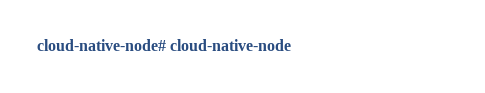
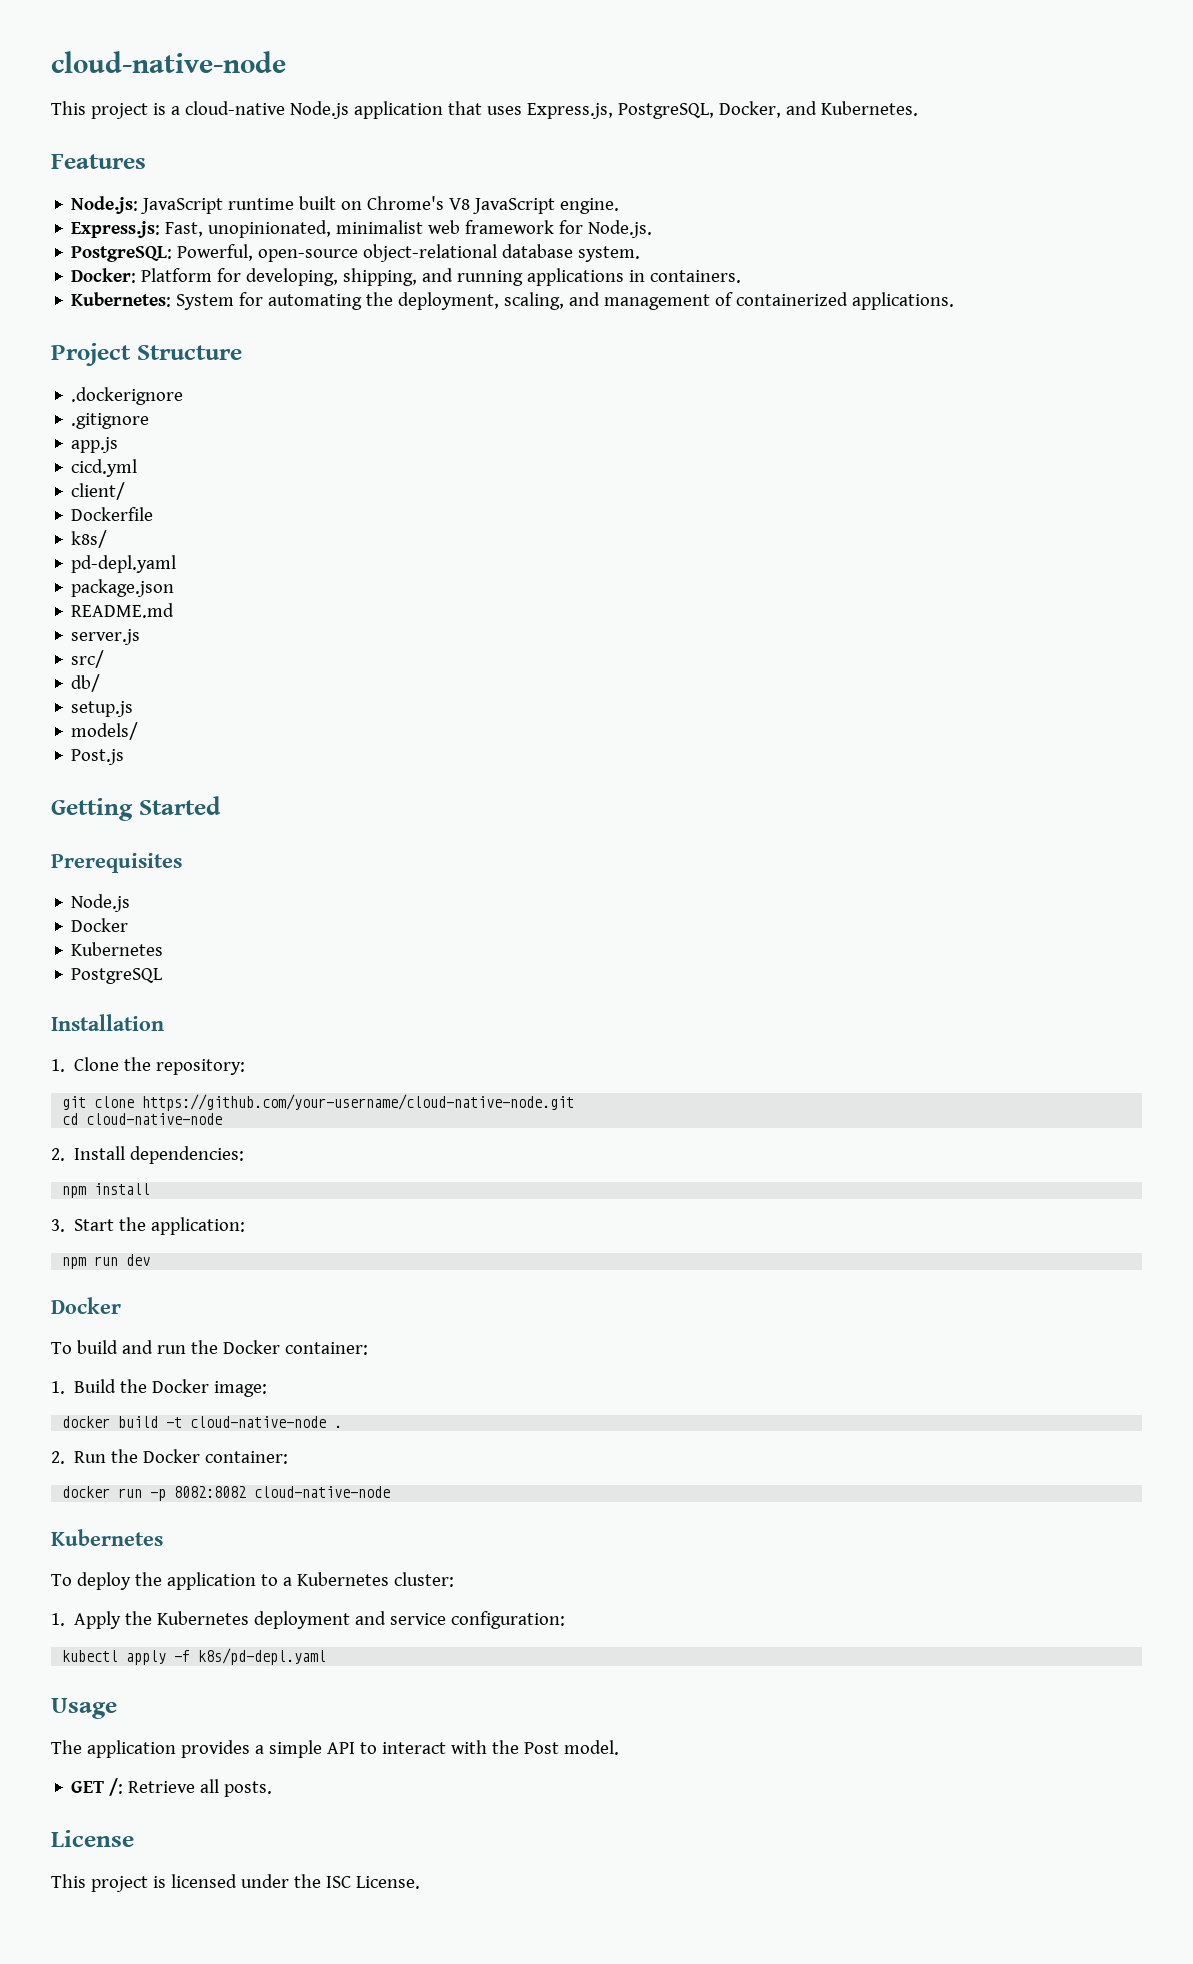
[37,39,292,51] cloud-native-node# cloud-native-node -> [51,51,286,73] [51,101,918,119] [51,154,146,169] [71,196,620,214] [71,220,653,238] [71,244,641,262] [71,268,742,286] [71,292,955,310] [51,343,242,366] [71,387,184,405] [71,413,150,429] [71,437,119,453] [71,459,138,477] [71,482,126,500] [71,507,154,521] [71,530,108,548] [71,555,177,573] [71,579,175,597] [71,603,175,618] [71,629,141,645] [71,650,105,668] [71,674,101,692] [71,701,134,717] [71,722,139,740] [71,749,125,765] [51,796,221,821] [51,853,182,873] [71,894,131,912] [71,918,129,932] [71,942,164,956] [71,968,163,984] [51,1014,164,1031] [51,1057,246,1075] [62,1094,575,1111] [62,1113,223,1125] [51,1146,245,1164] [62,1183,151,1198] [51,1217,246,1235] [62,1254,151,1269] [51,1297,121,1314] [51,1340,368,1355] [51,1379,268,1397] [62,1416,343,1428] [51,1449,289,1464] [62,1486,391,1501] [51,1529,163,1546] [51,1572,454,1590] [51,1611,566,1629] [62,1648,327,1665] [51,1698,117,1719] [51,1740,619,1758] [71,1778,273,1797] [51,1830,134,1847] [51,1874,420,1892] cloud-native-node // This project is a cloud-native Node.js application that uses Express.js, PostgreSQL, Docker, and Kubernetes. // Features // Node.js: JavaScript runtime built on Chrome's V8 JavaScript engine. // Express.js: Fast, unopinionated, minimalist web framework for Node.js. // PostgreSQL: Powerful, open-source object-relational database system. // Docker: Platform for developing, shipping, and running applications in containers. // Kubernetes: System for automating the deployment, scaling, and management of containerized applications. // Project Structure // .dockerignore // .gitignore // app.js // cicd.yml // client/ // Dockerfile // k8s/ // pd-depl.yaml // package.json // README.md // server.js // src/ // db/ // setup.js // models/ // Post.js // Getting Started // Prerequisites // Node.js // Docker // Kubernetes // PostgreSQL // Installation // 1. Clone the repository: // git clone https://github.com/your-username/cloud-native-node.git // cd cloud-native-node // 2. Install dependencies: // npm install // 3. Start the application: // npm run dev // Docker // To build and run the Docker container: // 1. Build the Docker image: // docker build -t cloud-native-node . // 2. Run the Docker container: // docker run -p 8082:8082 cloud-native-node // Kubernetes // To deploy the application to a Kubernetes cluster: // 1. Apply the Kubernetes deployment and service configuration: // kubectl apply -f k8s/pd-depl.yaml // Usage // The application provides a simple API to interact with the Post model. // GET /: Retrieve all posts. // License // This project is licensed under the ISC License.

